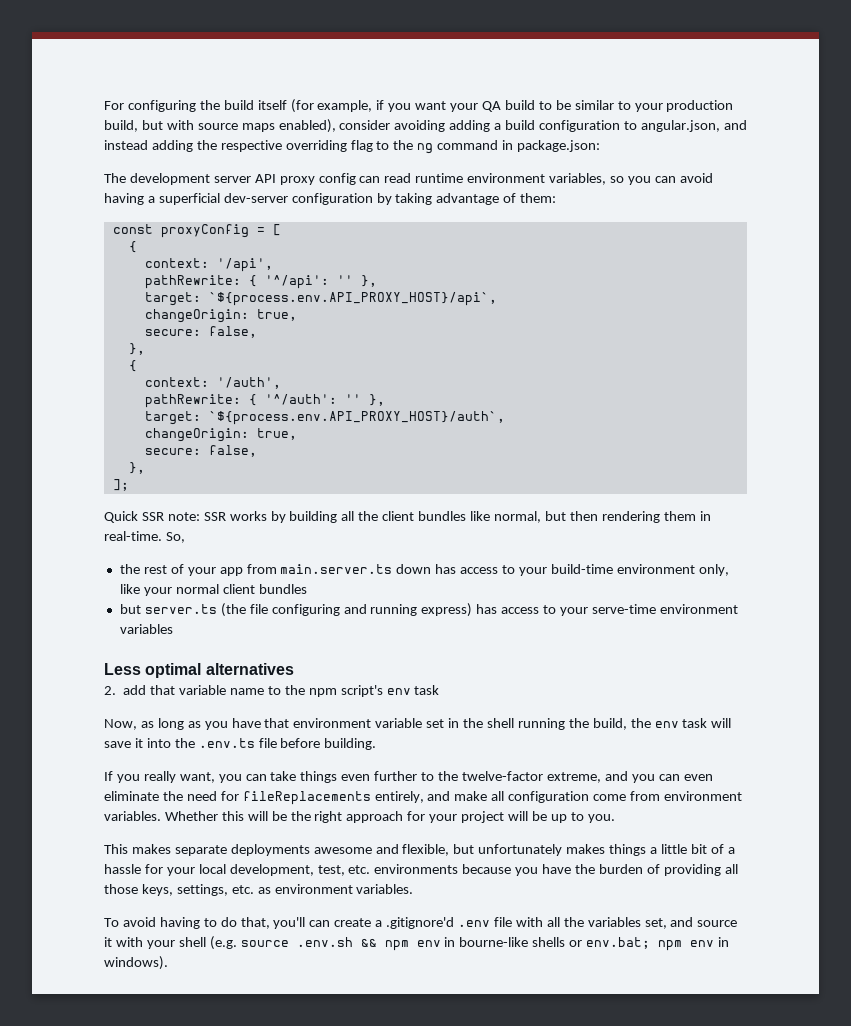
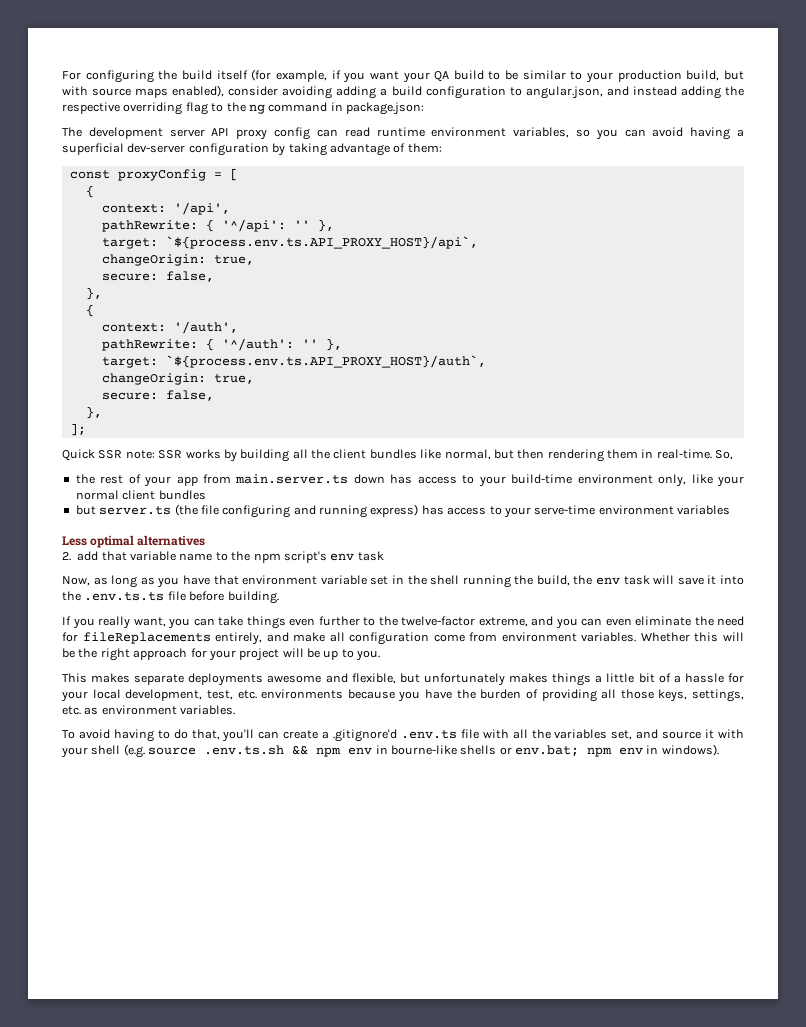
[208,292,497,306] `${process.env.API_PROXY_HOST}/api`, -> [165,236,478,249] `${process.env.ts.API_PROXY_HOST}/api`,
[208,411,505,425] `${process.env.API_PROXY_HOST}/auth`, -> [165,355,486,368] `${process.env.ts.API_PROXY_HOST}/auth`,
[198,738,255,748] .env.ts -> [84,592,165,601] .env.ts.ts
[458,920,491,927] .env -> [400,730,457,739] .env.ts
[296,937,353,947] .env.sh -> [204,745,285,755] .env.ts.sh

